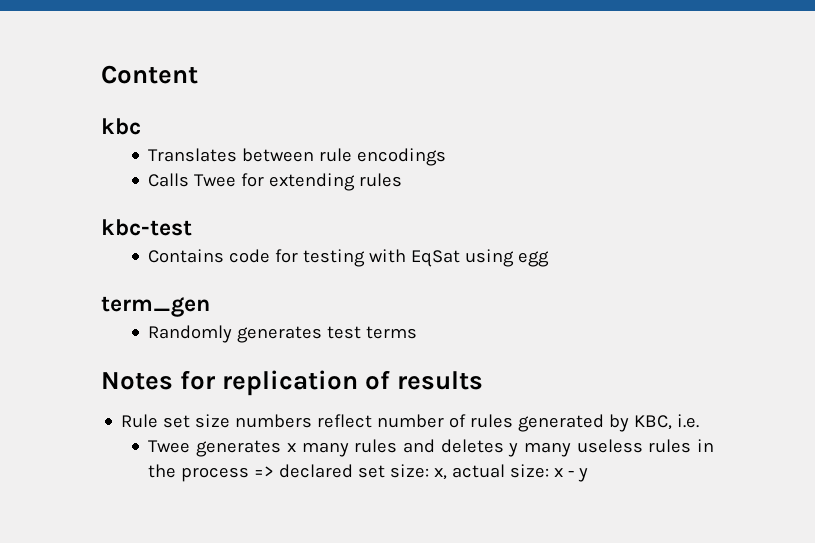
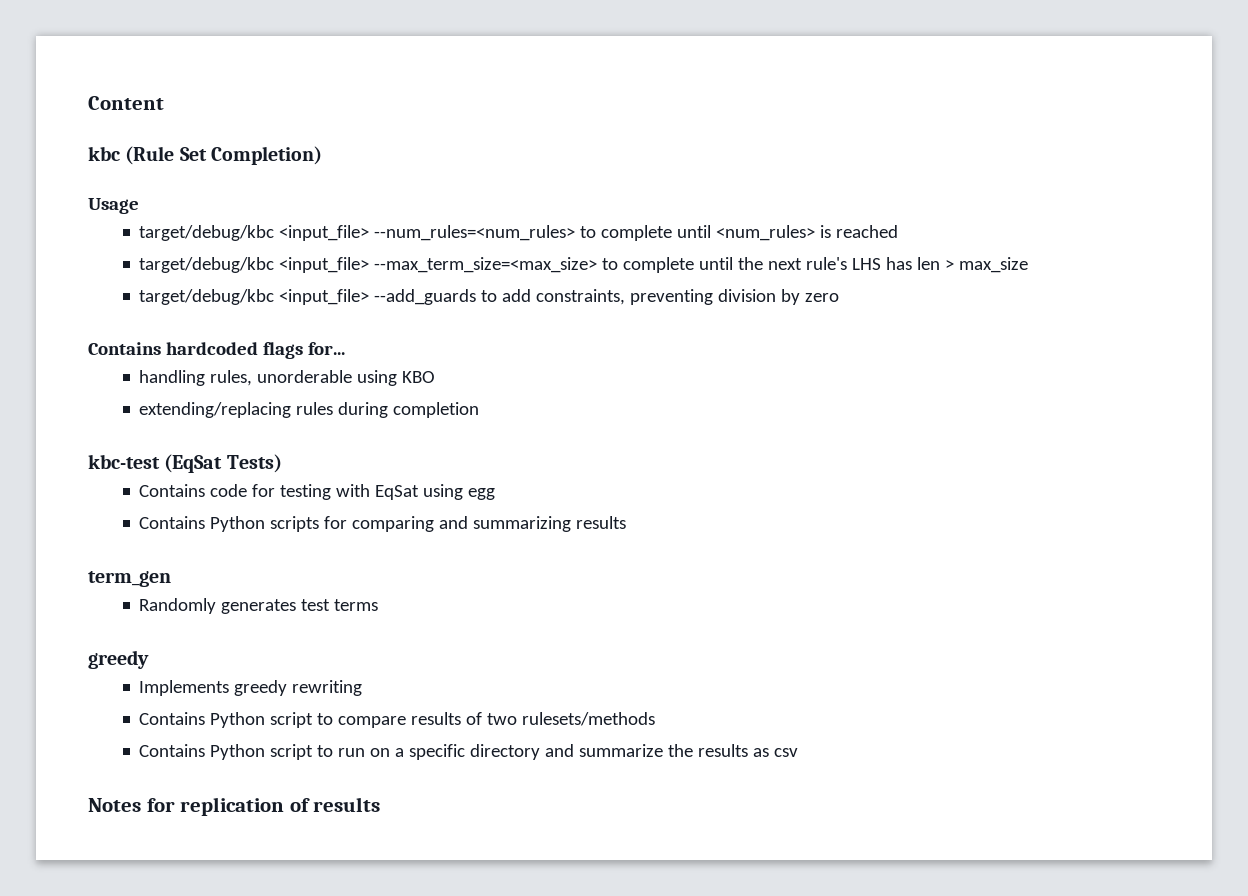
[148,148,447,166] [148,173,403,191] // Translates between rule encodings // Calls Twee for extending rules -> [125,146,322,165] [88,198,139,214] [139,225,899,241] [139,257,1029,273] [139,289,840,305] [88,342,345,359] [139,370,436,386] [139,402,480,418] (Rule Set Completion) // Usage // target/debug/kbc <input_file> --num_rules=<num_rules> to complete until <num_rules> is reached // target/debug/kbc <input_file> --max_term_size=<max_size> to complete until the next rule's LHS has len > max_size // target/debug/kbc <input_file> --add_guards to add constraints, preventing division by zero // Contains hardcoded flags for... // handling rules, unorderable using KBO // extending/replacing rules during completion
(192, 227) none -> [164,454,282,473] (EqSat Tests)
(550, 259) none -> [139,516,627,532] // Contains Python scripts for comparing and summarizing results
(418, 332) none -> [88,650,149,669] [139,680,363,696] [139,712,656,728] [139,744,799,760] // greedy // Implements greedy rewriting // Contains Python script to compare results of two rulesets/methods // Contains Python script to run on a specific directory and summarize the results as csv
[121,414,700,432] [148,439,715,457] [148,464,589,482] // Rule set size numbers reflect number of rules generated by KBC, i.e. // Twee generates x many rules and deletes y many useless rules in the process => declared set size: x, actual size: x - y -> (381, 804) none

